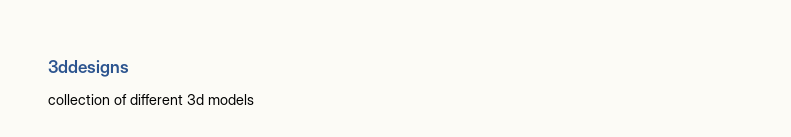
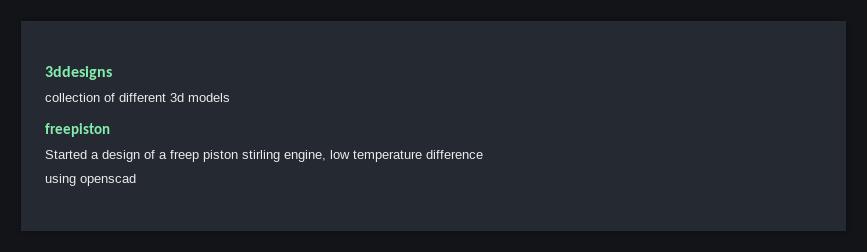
(254, 99) none -> [45,123,110,137] [45,150,483,162] [45,174,136,186] // freepiston // Started a design of a freep piston stirling engine, low temperature difference // using openscad

